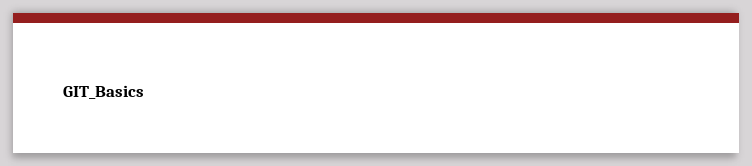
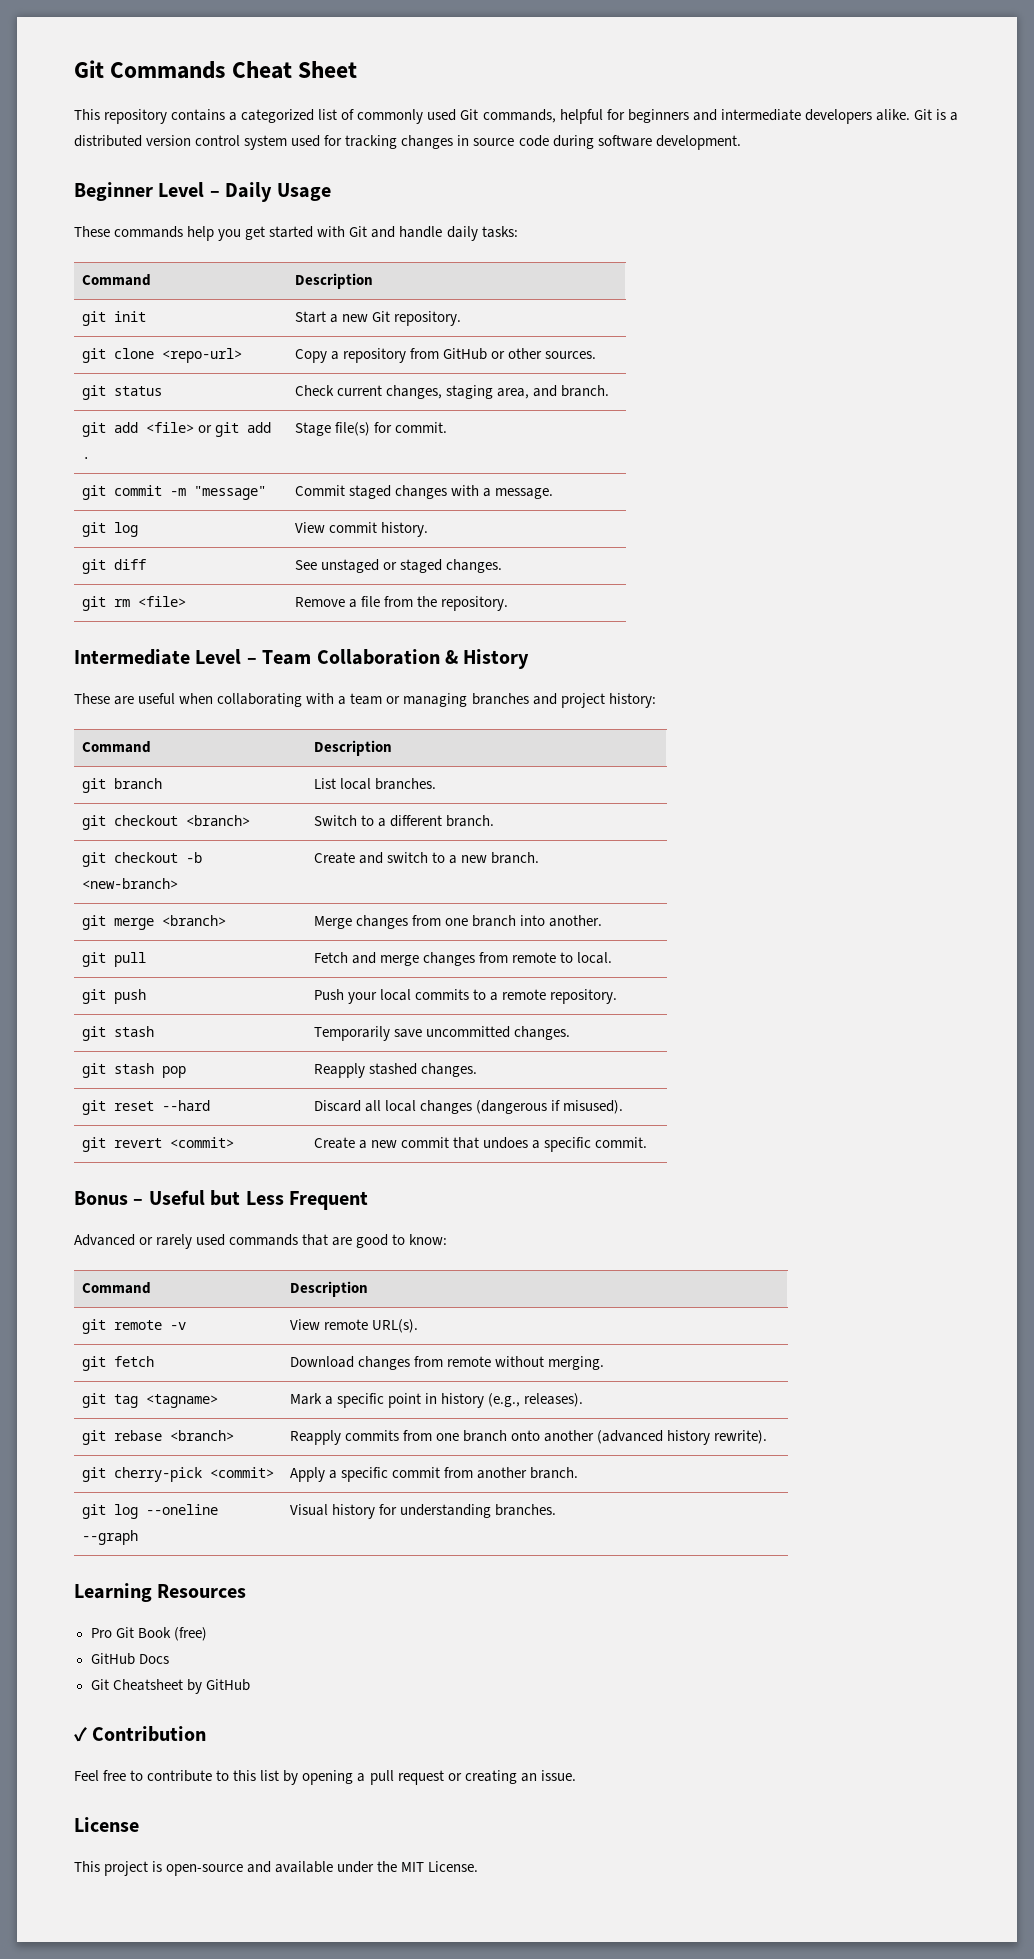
[63,85,144,99] GIT_Basics -> [74,60,358,79] [74,109,958,124] [74,135,741,150] [74,182,331,202] [74,226,518,241] [81,274,151,286] [294,273,373,289] [81,311,146,326] [294,311,462,326] [81,348,242,363] [294,348,597,363] [81,385,162,400] [294,385,610,399] [81,422,272,437] [81,457,90,459] [294,422,448,436] [81,485,266,500] [294,485,554,499] [81,522,138,537] [294,522,429,537] [81,559,146,574] [294,559,503,573] [81,596,186,611] [294,596,509,611] [74,649,530,669] [74,693,656,708] [81,741,151,753] [313,740,392,756] [81,778,162,793] [313,778,437,790] [81,815,250,830] [313,815,495,827] [81,852,202,867] [81,878,178,889] [313,852,540,864] [81,915,226,930] [313,915,603,929] [81,952,146,967] [313,952,613,966] [81,989,146,1004] [313,989,618,1004] [81,1026,154,1041] [313,1026,571,1041] [81,1063,186,1078] [313,1063,478,1078] [81,1100,210,1115] [313,1100,624,1114] [81,1137,234,1152] [313,1137,648,1152] [74,1190,368,1210] [74,1234,448,1249] [81,1282,151,1294] [289,1281,368,1297] [81,1319,186,1334] [289,1319,419,1333] [81,1356,154,1371] [289,1356,605,1370] [81,1393,218,1408] [289,1393,584,1408] [81,1430,234,1445] [289,1430,768,1445] [81,1467,274,1482] [289,1467,579,1482] [81,1504,218,1519] [81,1530,138,1545] [289,1504,557,1519] [74,1583,247,1602] [90,1627,207,1641] [90,1653,169,1665] [90,1679,250,1694] [74,1726,207,1742] [74,1770,576,1785] [74,1817,139,1832] [74,1861,479,1876] Git Commands Cheat Sheet // This repository contains a categorized list of commonly used Git commands, helpful for beginners and intermediate developers alike. Git is a distributed version control system used for tracking changes in source code during software development. // Beginner Level – Daily Usage // These commands help you get started with Git and handle daily tasks: // Command | Description // git init | Start a new Git repository. // git clone <repo-url> | Copy a repository from GitHub or other sources. // git status | Check current changes, staging area, and branch. // git add <file> or git add . | Stage file(s) for commit. // git commit -m "message" | Commit staged changes with a message. // git log | View commit history. // git diff | See unstaged or staged changes. // git rm <file> | Remove a file from the repository. // Intermediate Level – Team Collaboration & History // These are useful when collaborating with a team or managing branches and project history: // Command | Description // git branch | List local branches. // git checkout <branch> | Switch to a different branch. // git checkout -b <new-branch> | Create and switch to a new branch. // git merge <branch> | Merge changes from one branch into another. // git pull | Fetch and merge changes from remote to local. // git push | Push your local commits to a remote repository. // git stash | Temporarily save uncommitted changes. // git stash pop | Reapply stashed changes. // git reset --hard | Discard all local changes (dangerous if misused). // git revert <commit> | Create a new commit that undoes a specific commit. // Bonus – Useful but Less Frequent // Advanced or rarely used commands that are good to know: // Command | Description // git remote -v | View remote URL(s). // git fetch | Download changes from remote without merging. // git tag <tagname> | Mark a specific point in history (e.g., releases). // git rebase <branch> | Reapply commits from one branch onto another (advanced history rewrite). // git cherry-pick <commit> | Apply a specific commit from another branch. // git log --oneline --graph | Visual history for understanding branches. // Learning Resources // Pro Git Book (free) // GitHub Docs // Git Cheatsheet by GitHub // ✓ Contribution // Feel free to contribute to this list by opening a pull request or creating an issue. // License // This project is open-source and available under the MIT License.

